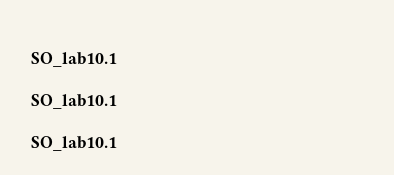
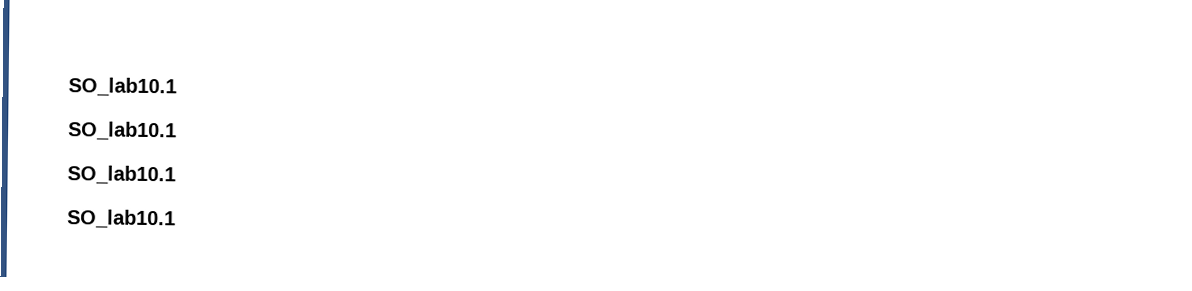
[31,52,117,67] [31,94,117,109] [31,136,117,151] SO_lab10.1 // SO_lab10.1 // SO_lab10.1 -> [68,77,177,97] [68,121,177,141] [67,165,176,185] [67,209,176,229] SO_lab10.1 // SO_lab10.1 // SO_lab10.1 // SO_lab10.1

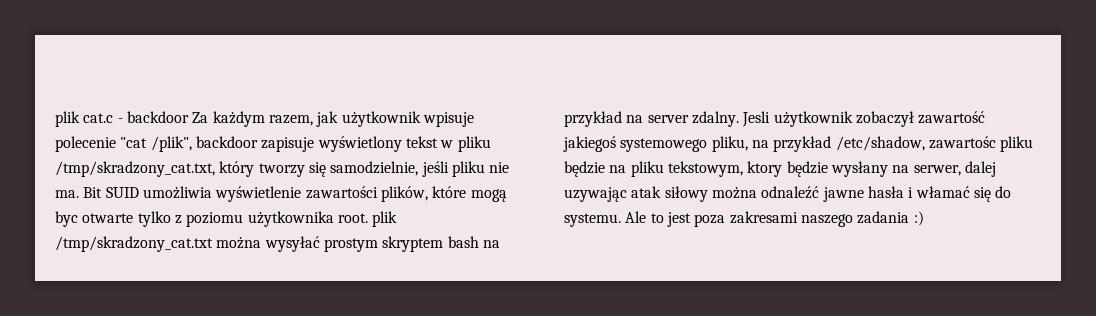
[68,77,177,97] [68,121,177,141] [67,165,176,185] [67,209,176,229] SO_lab10.1 // SO_lab10.1 // SO_lab10.1 // SO_lab10.1 -> [55,111,474,127] [55,136,491,152] [55,161,510,177] [55,186,507,202] [55,211,398,227] [55,236,500,252] [564,111,986,127] [563,136,1034,152] [564,161,996,177] [564,186,1012,202] [564,211,924,227] plik cat.c - backdoor Za każdym razem, jak użytkownik wpisuje polecenie "cat /plik", backdoor zapisuje wyświetlony tekst w pliku /tmp/skradzony_cat.txt, który tworzy się samodzielnie, jeśli pliku nie ma. Bit SUID umożliwia wyświetlenie zawartości plików, które mogą byc otwarte tylko z poziomu użytkownika root. plik /tmp/skradzony_cat.txt można wysyłać prostym skryptem bash na przykład na server zdalny. Jesli użytkownik zobaczył zawartość jakiegoś systemowego pliku, na przykład /etc/shadow, zawartośc pliku będzie na pliku tekstowym, ktory będzie wysłany na serwer, dalej uzywając atak siłowy można odnaleźć jawne hasła i włamać się do systemu. Ale to jest poza zakresami naszego zadania :)

